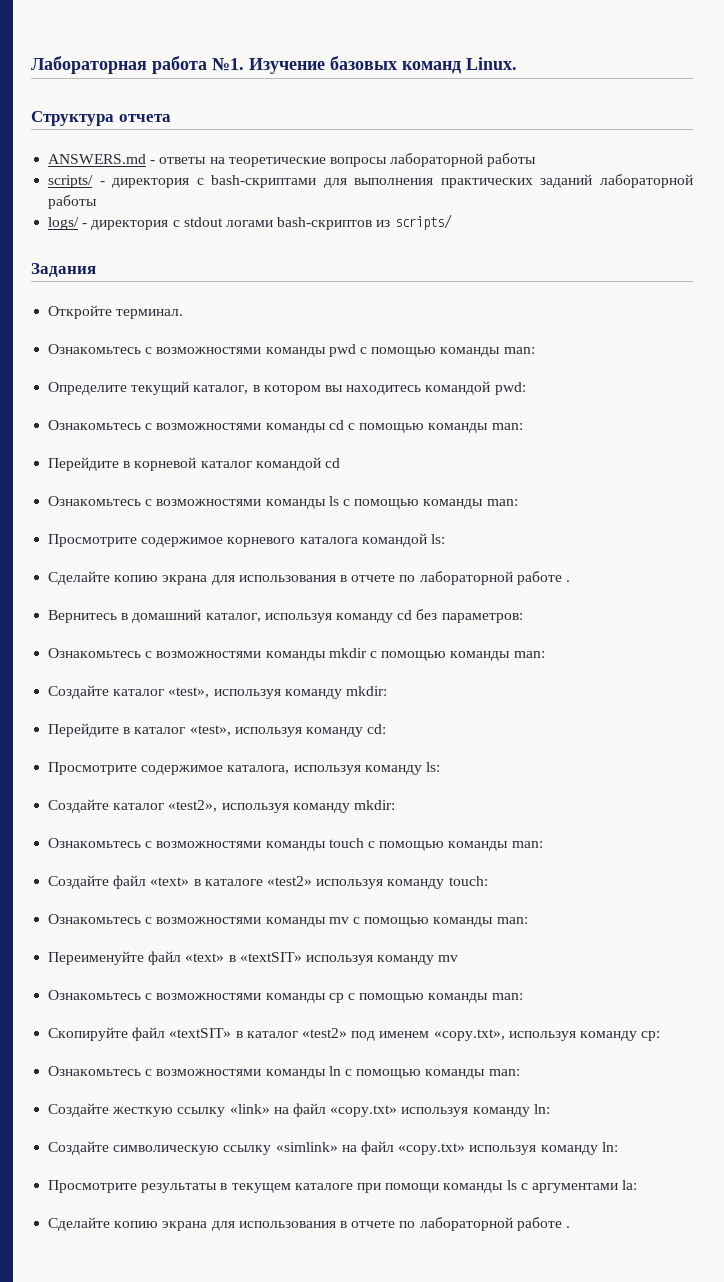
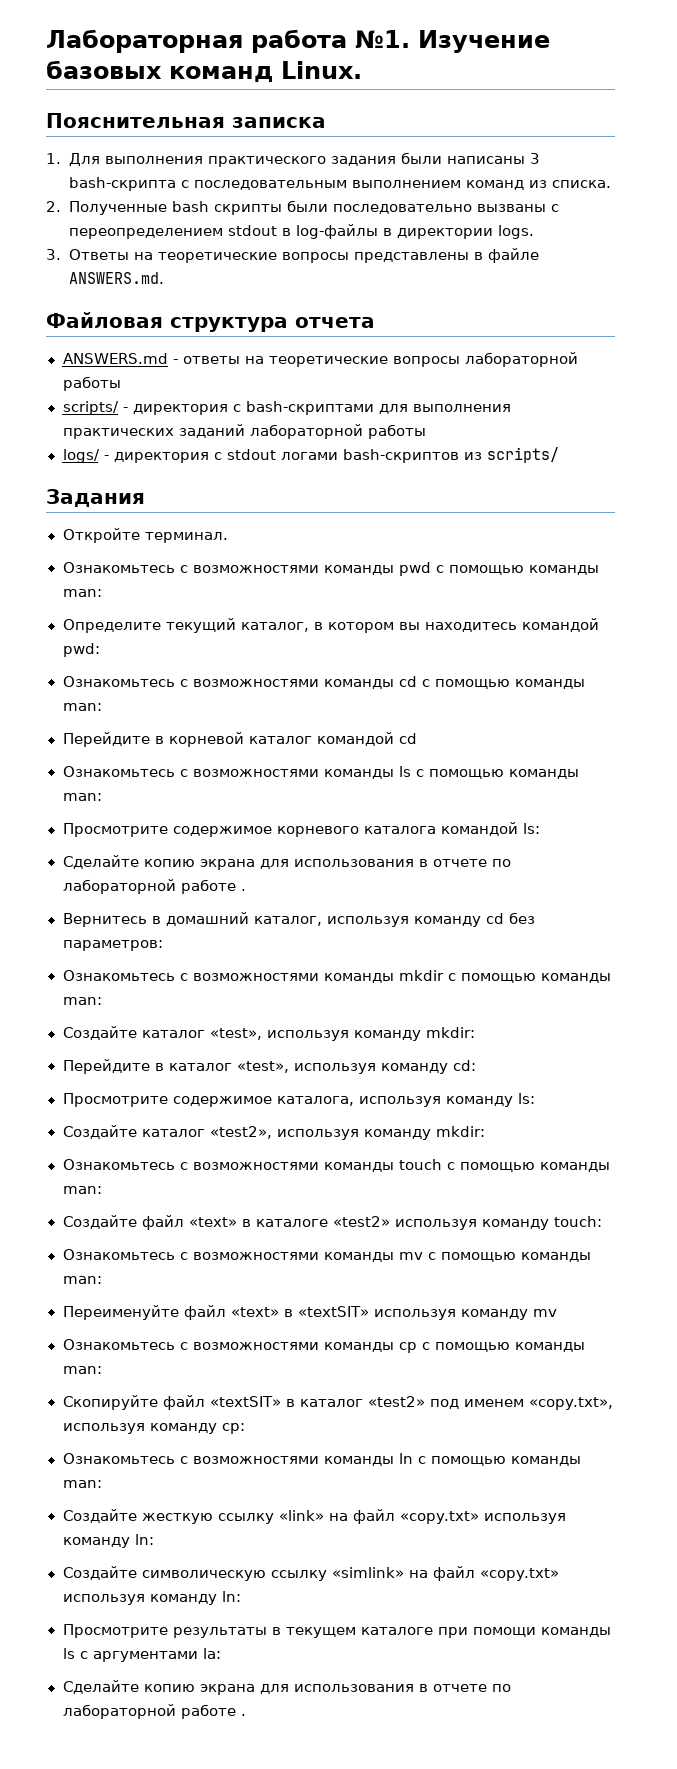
[31,111,114,126] Структура -> [46,113,326,128] [46,152,540,167] [68,177,611,191] [46,200,559,215] [68,224,534,239] [46,248,539,263] [68,272,164,284] [46,312,288,332] Пояснительная записка // 1. Для выполнения практического задания были написаны 3 bash-скрипта с последовательным выполнением команд из списка. // 2. Полученные bash скрипты были последовательно вызваны с переопределением stdout в log-файлы в директории logs. // 3. Ответы на теоретические вопросы представлены в файле ANSWERS.md. // Файловая структура

